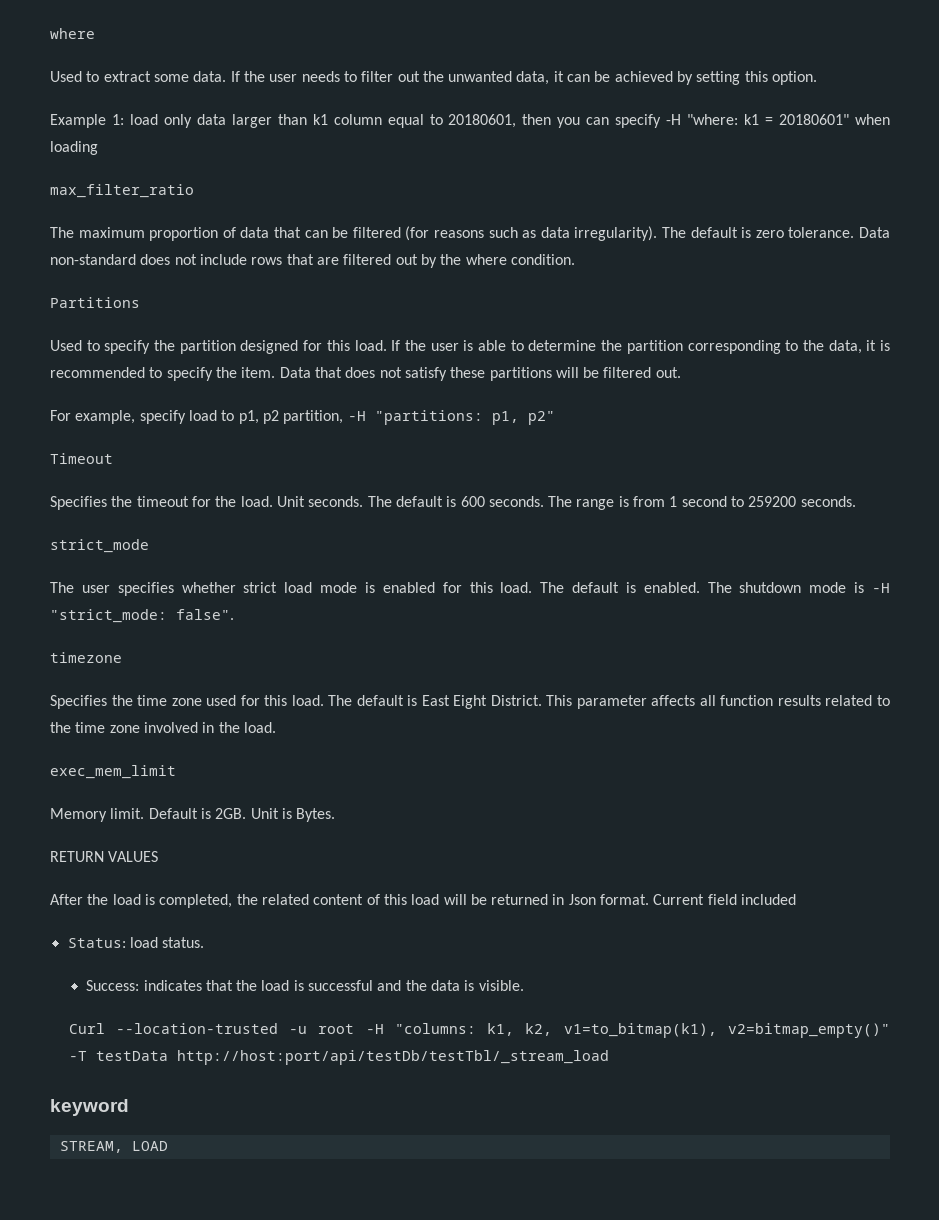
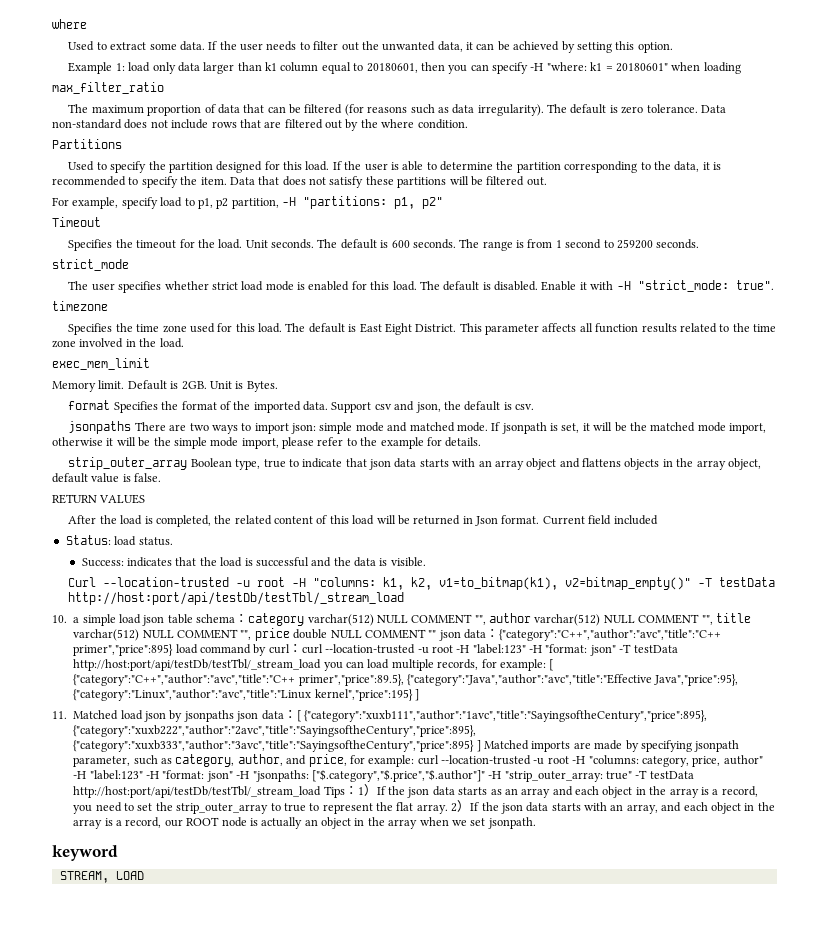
[643,582,865,593] enabled. The shutdown mode is -> [494,281,614,291] disabled. Enable it with
[176,609,234,620] false". -> [735,280,774,290] true".
(336, 815) none -> [68,400,535,413] [68,421,767,434] [52,437,482,449] [68,457,761,470] [52,473,162,483] // format Specifies the format of the imported data. Support csv and json, the default is csv. // jsonpaths There are two ways to import json: simple mode and matched mode. If jsonpath is set, it will be the matched mode import, otherwise it will be the simple mode import, please refer to the example for details. // strip_outer_array Boolean type, true to indicate that json data starts with an array object and flattens objects in the array object, default value is false.
(609, 1057) none -> [52,613,751,626] [73,628,721,641] [73,644,678,656] [73,659,555,671] [73,674,739,686] [73,689,419,701] [52,710,707,722] [73,725,477,737] [73,740,740,752] [73,754,763,767] [73,769,694,782] [73,784,758,798] [73,800,775,814] [73,817,536,829] // 10. a simple load json table schema：category varchar(512) NULL COMMENT "", author varchar(512) NULL COMMENT "", title varchar(512) NULL COMMENT "", price double NULL COMMENT "" json data：{"category":"C++","author":"avc","title":"C++ primer","price":895} load command by curl：curl --location-trusted -u root -H "label:123" -H "format: json" -T testData http://host:port/api/testDb/testTbl/_stream_load you can load multiple records, for example: [ {"category":"C++","author":"avc","title":"C++ primer","price":89.5}, {"category":"Java","author":"avc","title":"Effective Java","price":95}, {"category":"Linux","author":"avc","title":"Linux kernel","price":195} ] // 11. Matched load json by jsonpaths json data：[ {"category":"xuxb111","author":"1avc","title":"SayingsoftheCentury","price":895}, {"category":"xuxb222","author":"2avc","title":"SayingsoftheCentury","price":895}, {"category":"xuxb333","author":"3avc","title":"SayingsoftheCentury","price":895} ] Matched imports are made by specifying jsonpath parameter, such as category, author, and price, for example: curl --location-trusted -u root -H "columns: category, price, author" -H "label:123" -H "format: json" -H "jsonpaths: ["$.category","$.price","$.author"]" -H "strip_outer_array: true" -T testData http://host:port/api/testDb/testTbl/_stream_load Tips：1）If the json data starts as an array and each object in the array is a record, you need to set the strip_outer_array to true to represent the flat array. 2）If the json data starts with an array, and each object in the array is a record, our ROOT node is actually an object in the array when we set jsonpath.

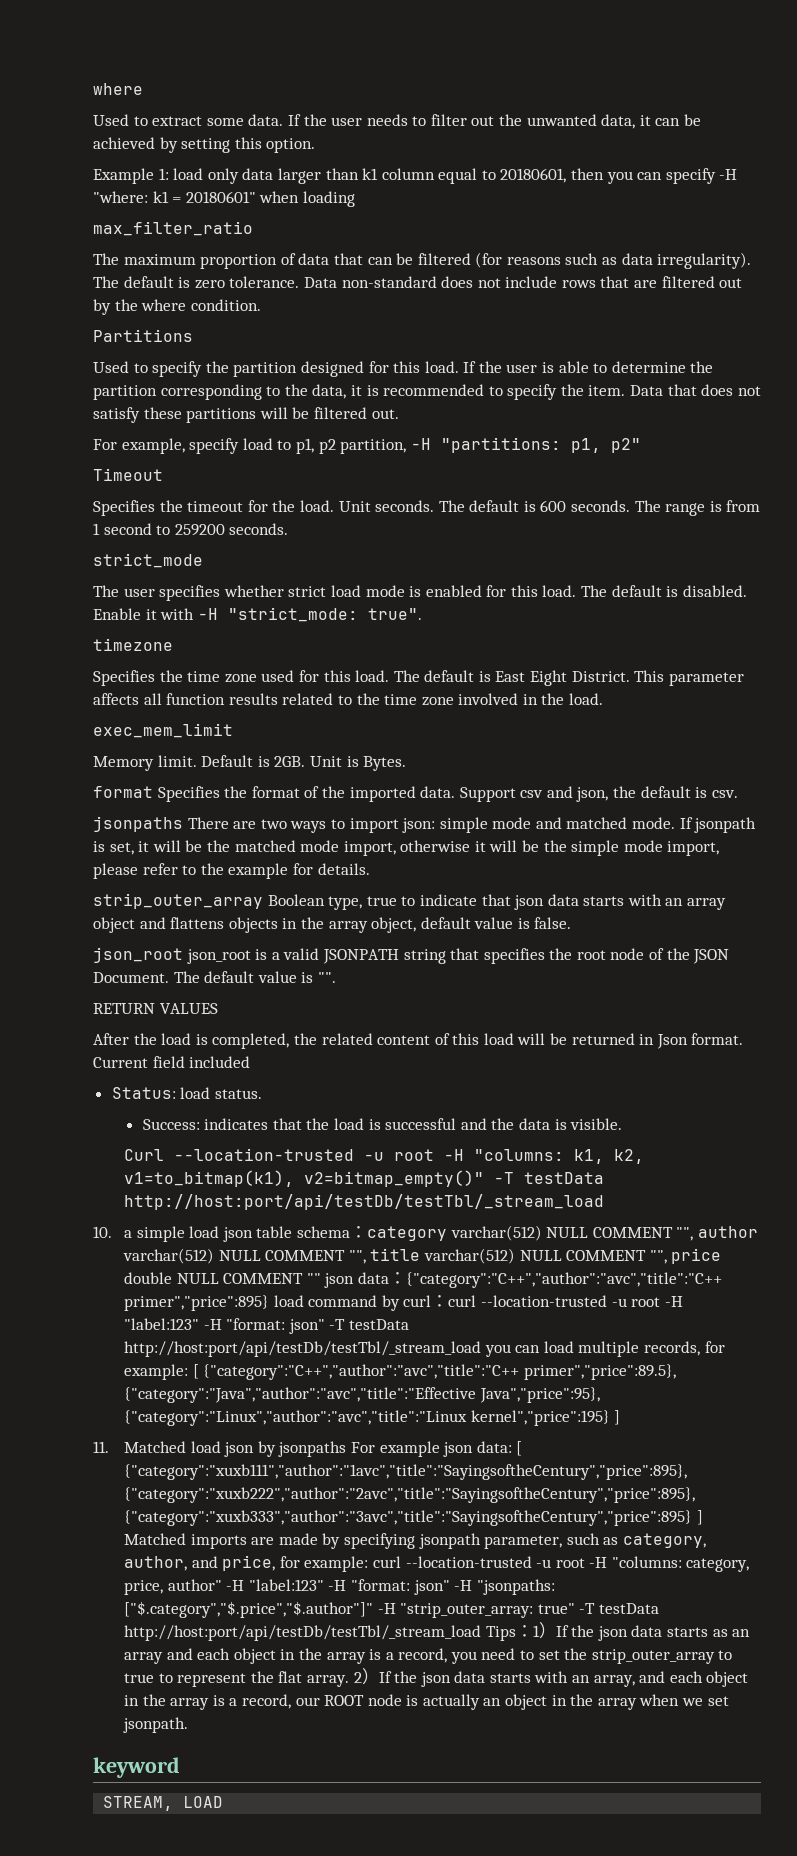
(162, 477) none -> [93,947,730,964] [93,971,336,983] // json_root json_root is a valid JSONPATH string that specifies the root node of the JSON Document. The default value is "".
[236,710,297,722] json data： -> [350,1441,512,1457] For example json data:

